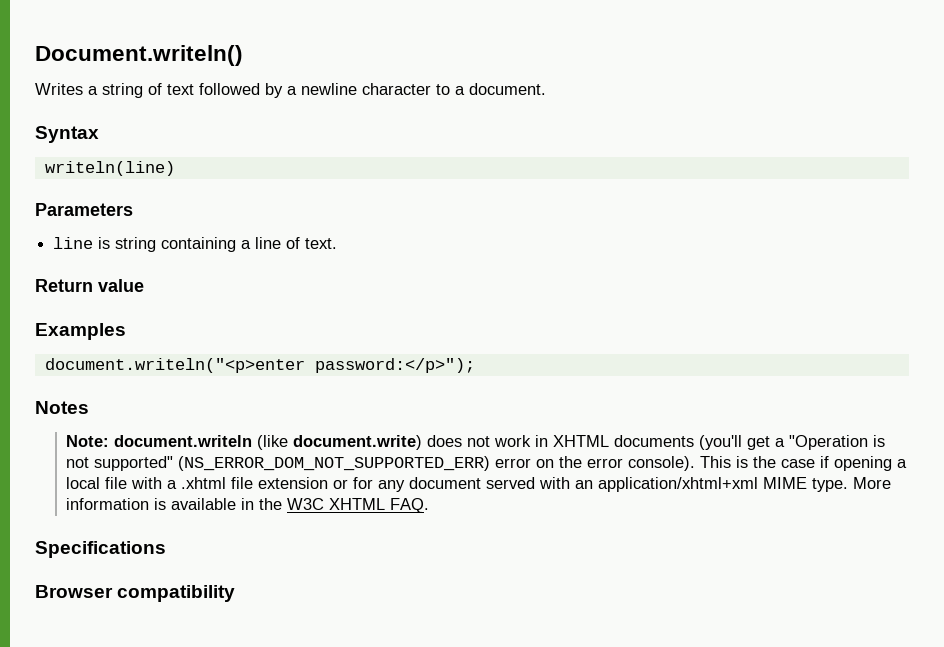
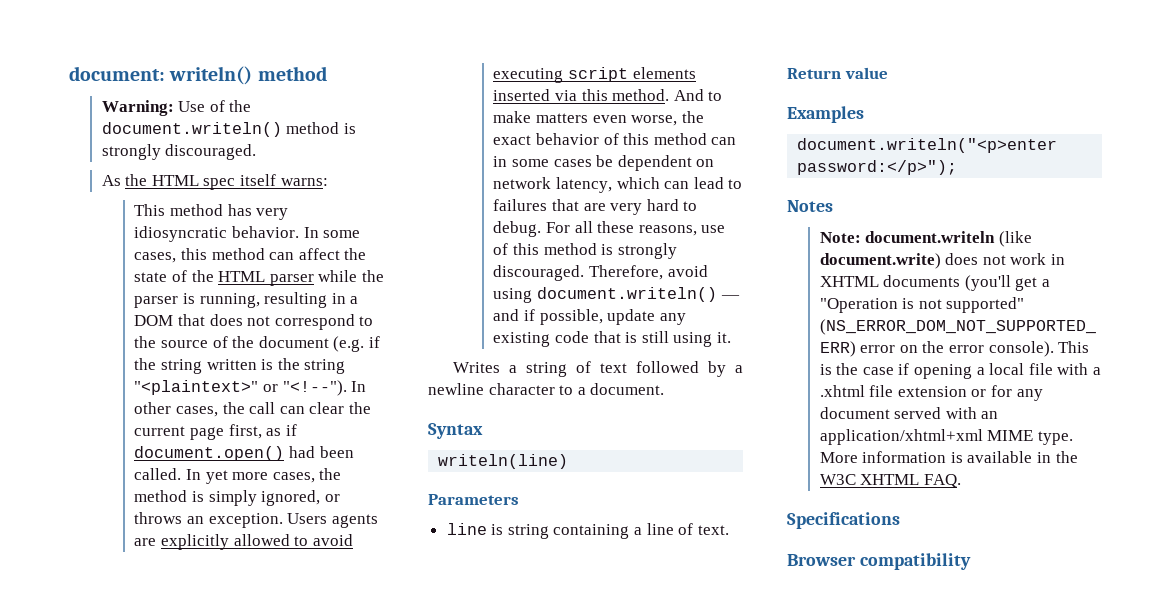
[35,45,243,66] Document.writeln() -> [69,66,327,85] [101,100,252,116] [101,122,356,137] [101,144,257,160] [101,174,328,190] [134,204,289,220] [134,226,361,242] [134,248,367,263] [134,270,384,286] [134,292,359,308] [134,314,374,330] [134,336,380,352] [134,358,346,374] [134,380,367,396] [134,402,371,417] [134,424,297,440] [134,446,354,461] [134,468,342,484] [134,490,340,506] [134,512,378,528] [134,534,353,550] [493,67,696,83] [493,89,723,101] [493,111,704,126] [493,133,737,145] [493,155,715,171] [493,177,743,193] [493,199,698,215] [493,221,726,237] [493,243,677,259] [493,265,708,281] [493,287,740,303] [493,309,686,325] [493,331,731,347] document: writeln() method // Warning: Use of the document.writeln() method is strongly discouraged. // As the HTML spec itself warns: // This method has very idiosyncratic behavior. In some cases, this method can affect the state of the HTML parser while the parser is running, resulting in a DOM that does not correspond to the source of the document (e.g. if the string written is the string "<plaintext>" or "<!--"). In other cases, the call can clear the current page first, as if document.open() had been called. In yet more cases, the method is simply ignored, or throws an exception. Users agents are explicitly allowed to avoid executing script elements inserted via this method. And to make matters even worse, the exact behavior of this method can in some cases be dependent on network latency, which can lead to failures that are very hard to debug. For all these reasons, use of this method is strongly discouraged. Therefore, avoid using document.writeln() — and if possible, update any existing code that is still using it.

